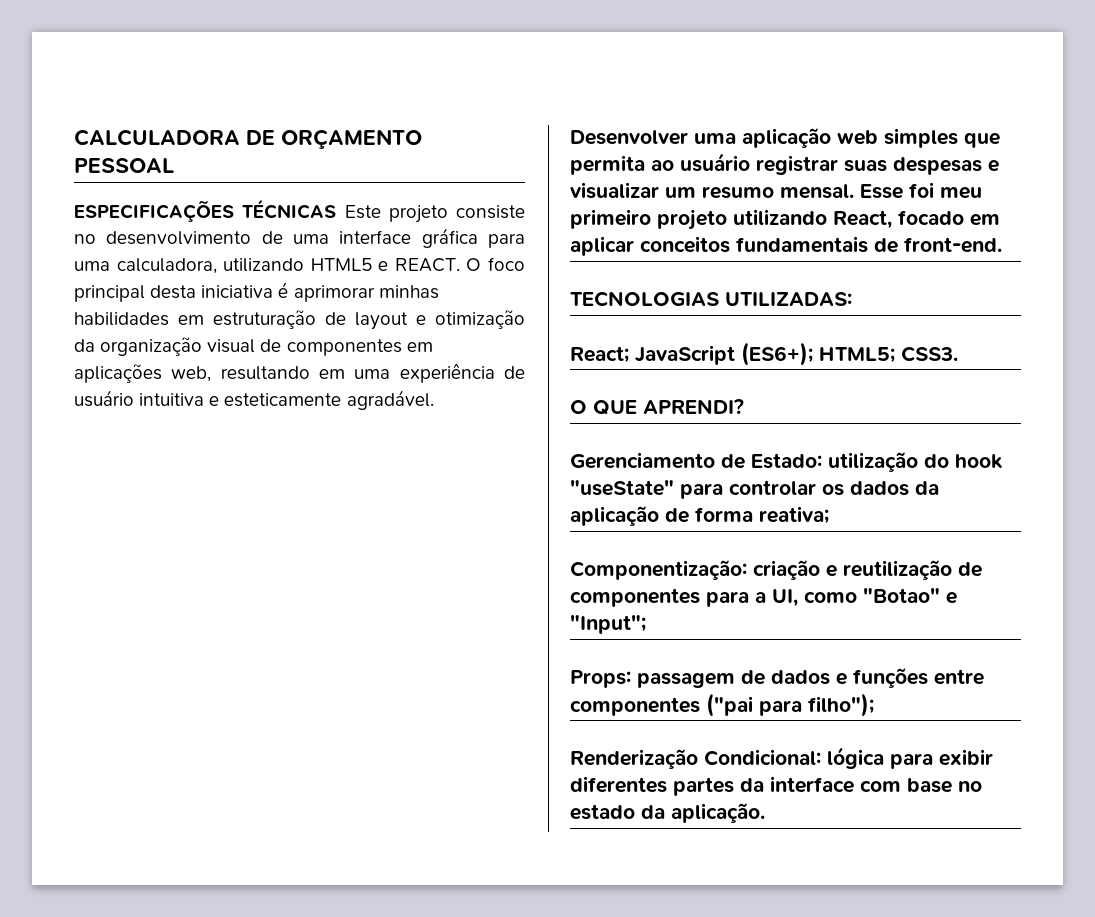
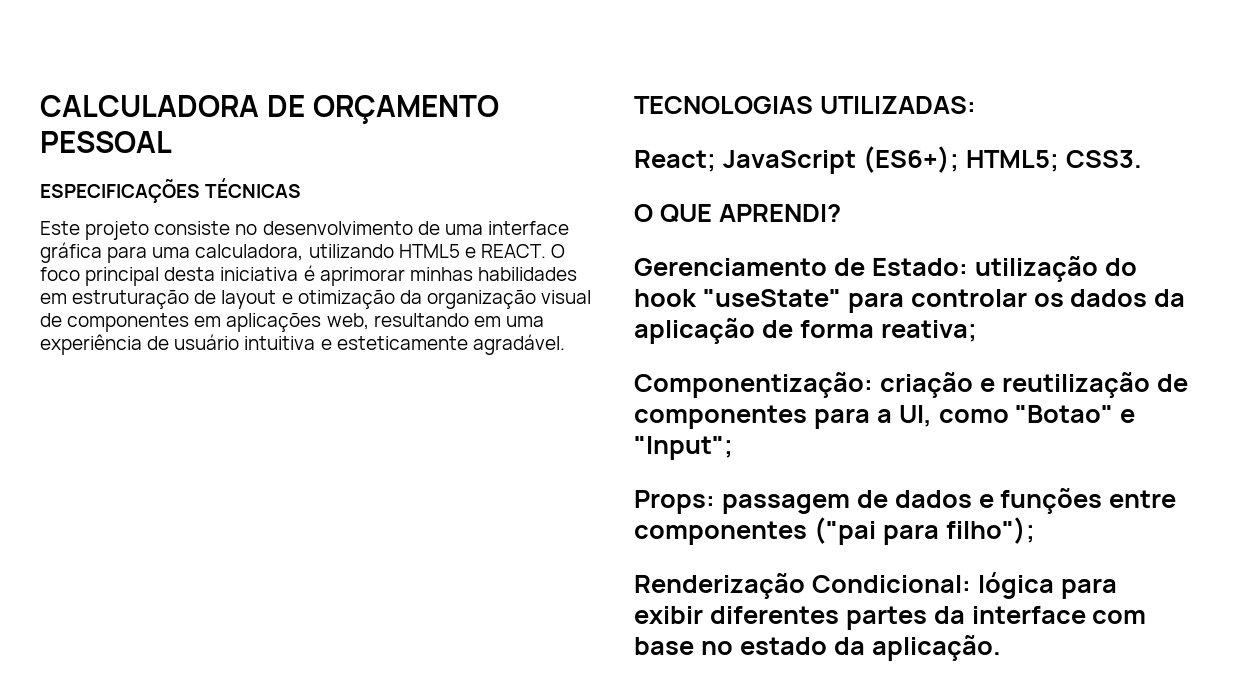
(337, 209) none -> (302, 188) //
[570,128,1000,148] [570,153,999,175] [570,182,982,199] [570,209,1000,230] [570,236,1002,256] // Desenvolver uma aplicação web simples que permita ao usuário registrar suas despesas e visualizar um resumo mensal. Esse foi meu primeiro projeto utilizando React, focado em aplicar conceitos fundamentais de front-end. -> (565, 344) none

